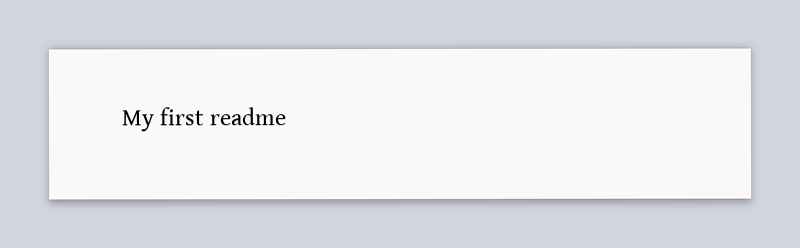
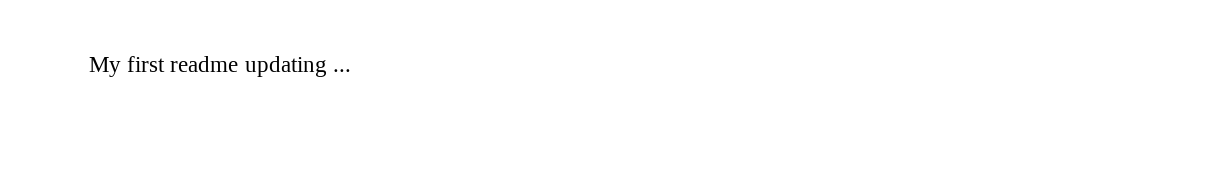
(287, 116) none -> [244,56,351,77] updating ...

